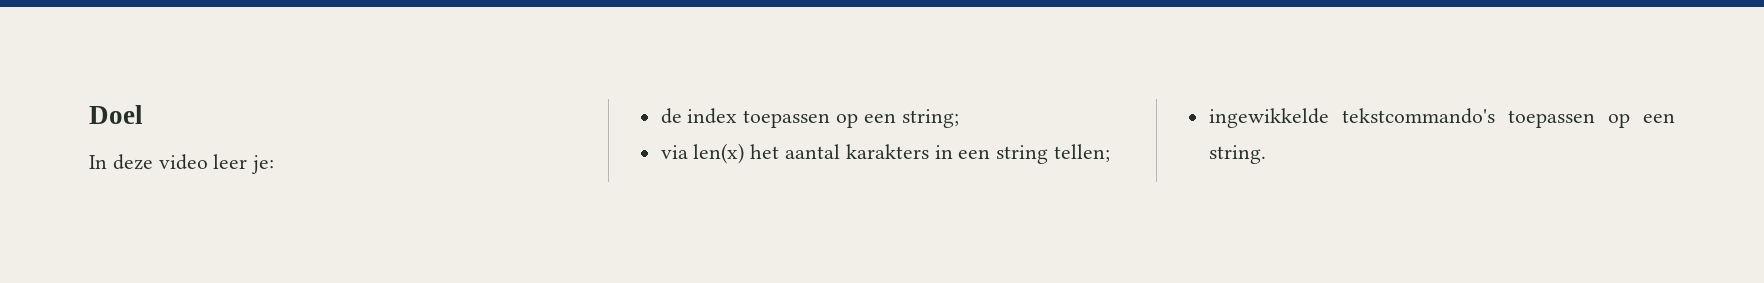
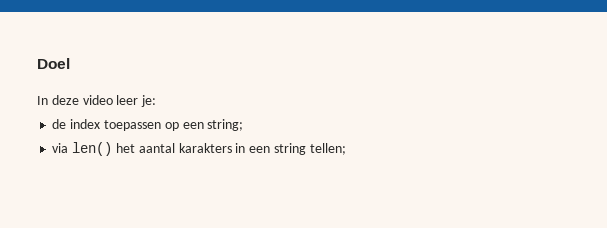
[693,143,745,164] len(x) -> [72,142,113,156] len()
[1208,108,1675,128] [1208,145,1266,164] // ingewikkelde tekstcommando's toepassen op een string. -> (346, 149) none

